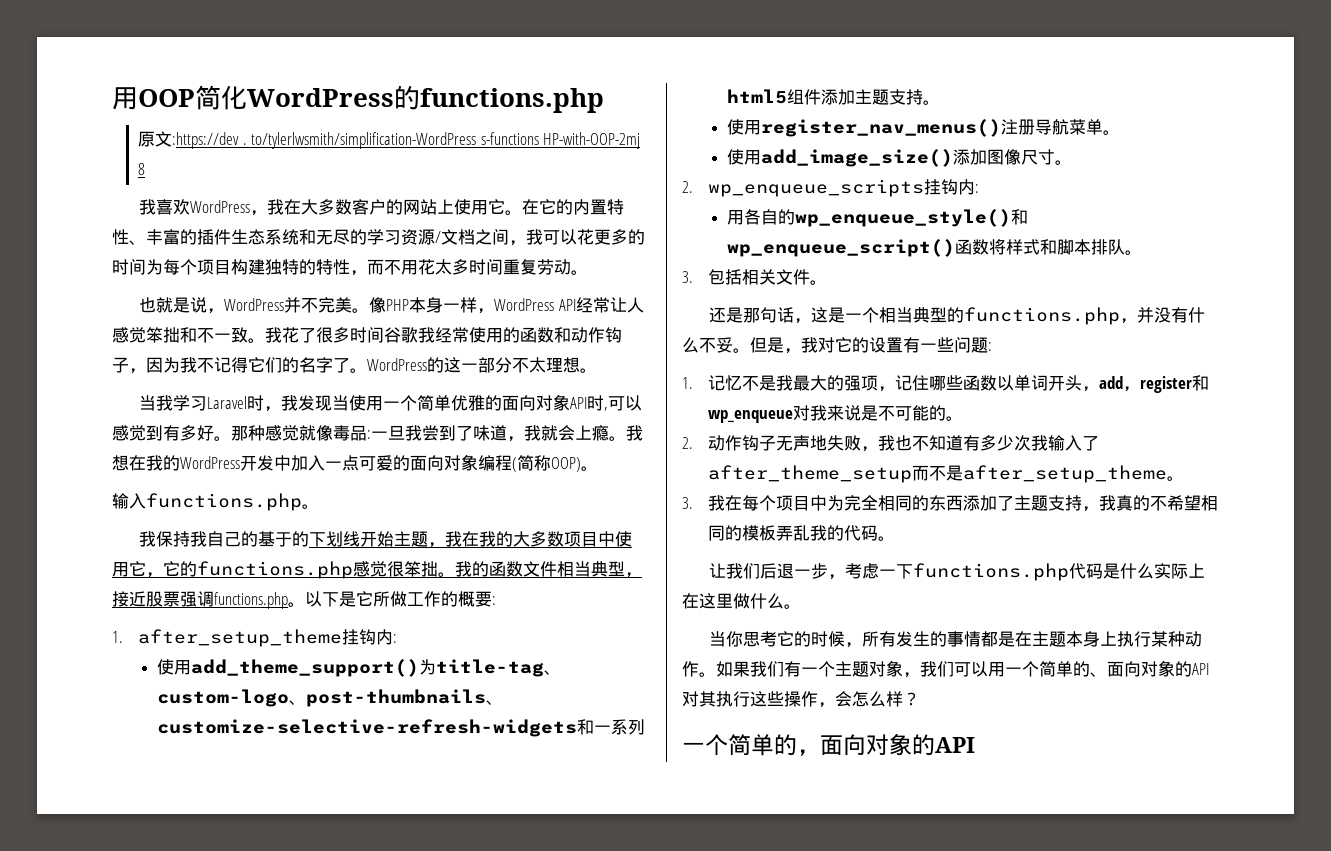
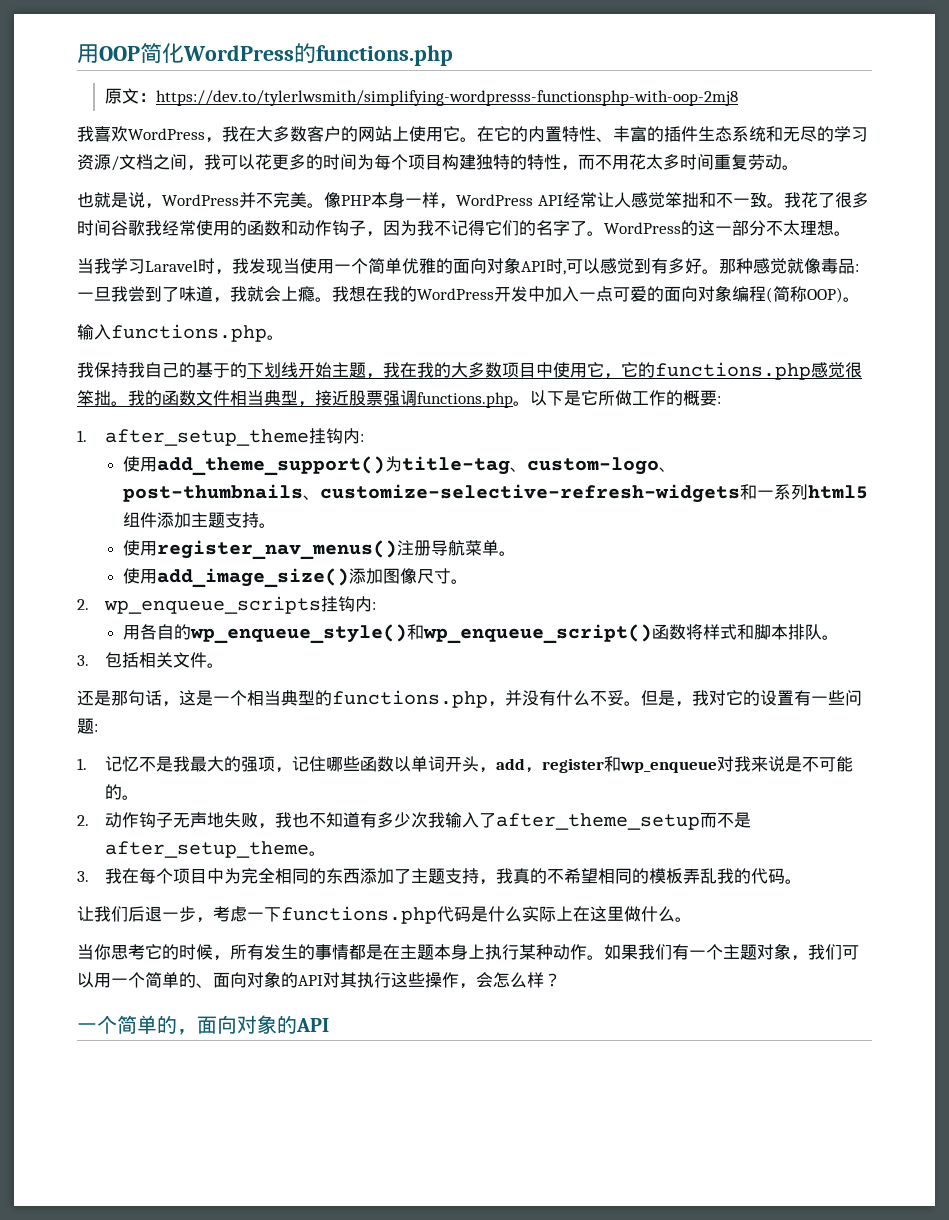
[172,132,641,149] [138,163,146,175] :https://dev . to/tylerlwsmith/simplification-WordPress s-functions HP-with-OOP-2mj 8 -> [138,90,738,106] ：https://dev.to/tylerlwsmith/simplifying-wordpresss-functionsphp-with-oop-2mj8

